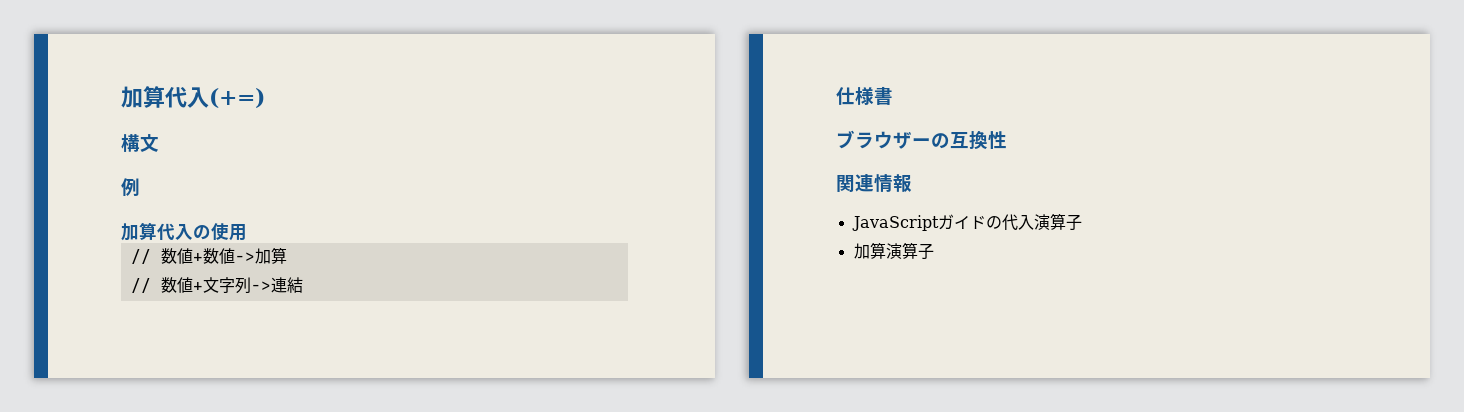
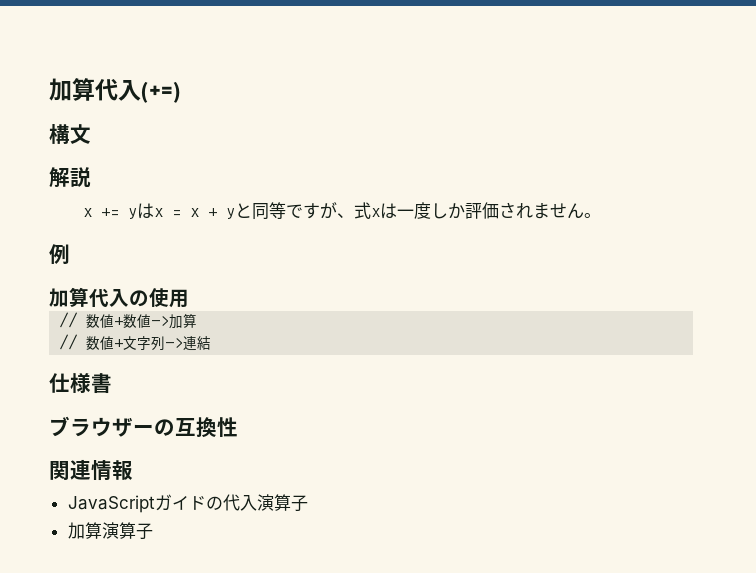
(159, 143) none -> [49,167,91,188] [83,202,602,220] // 解説 // x += yはx = x + yと同等ですが、式xは一度しか評価されません。

